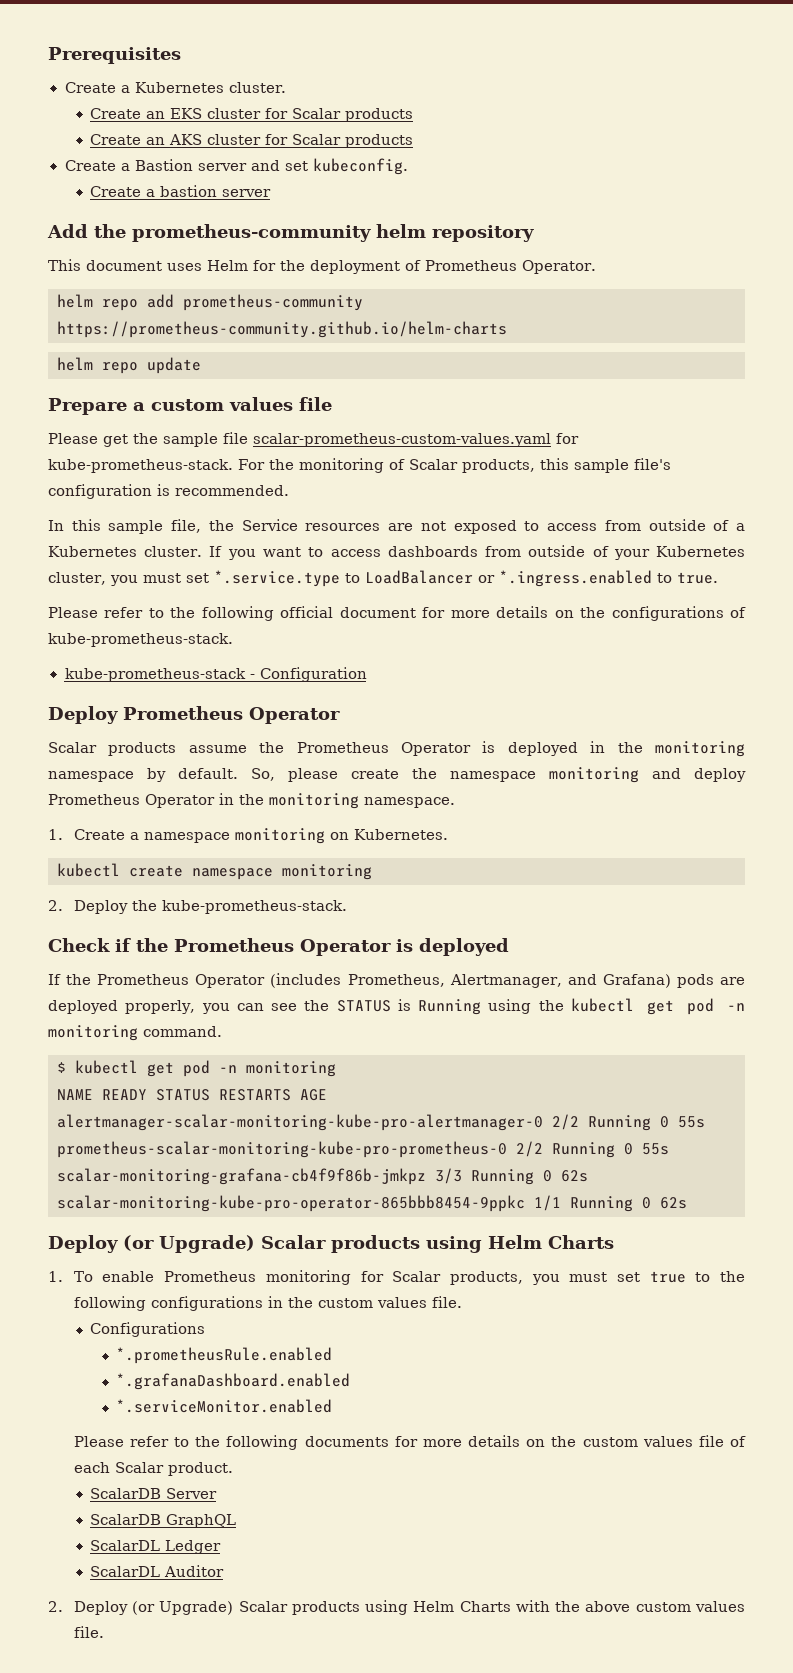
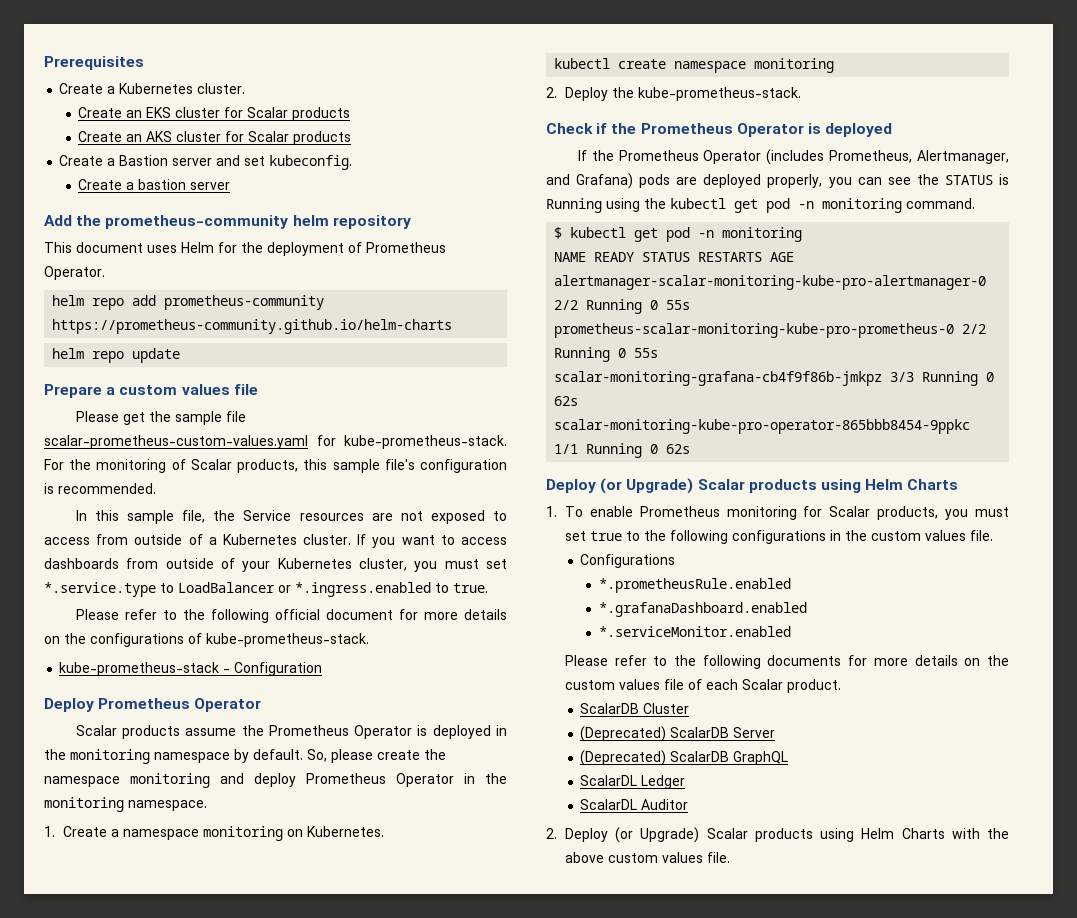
(162, 1493) none -> [643,703,690,714] [580,726,730,742] Cluster // (Deprecated) ScalarDB
(218, 1493) none -> [580,750,667,766] (Deprecated)

